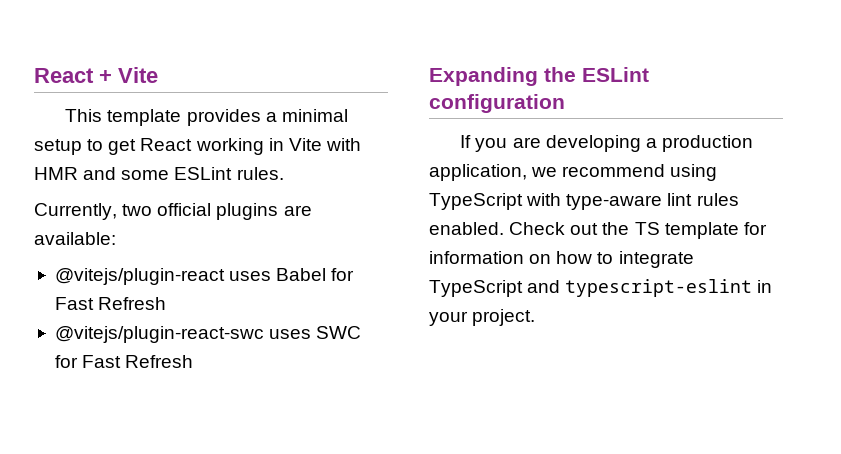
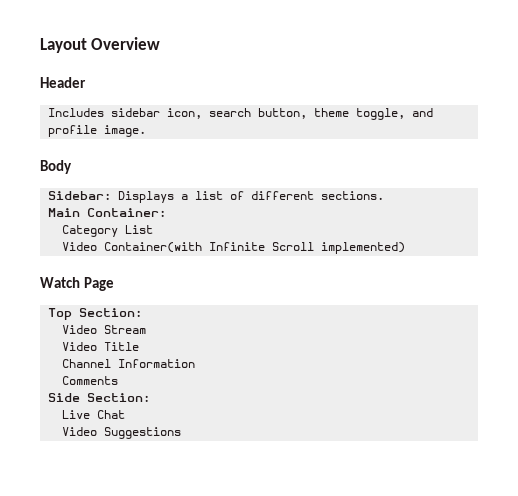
[34,67,158,83] [65,109,348,126] [34,138,361,155] [34,167,284,180] [34,203,312,220] [34,232,116,245] [54,268,355,285] [54,297,167,310] [54,326,362,343] [54,355,194,368] [429,67,649,86] [429,94,565,113] [460,135,753,152] [429,164,718,181] [429,193,739,210] [429,222,767,239] [429,251,694,268] [429,279,773,297] [429,309,536,326] React + Vite // This template provides a minimal setup to get React working in Vite with HMR and some ESLint rules. // Currently, two official plugins are available: // @vitejs/plugin-react uses Babel for Fast Refresh // @vitejs/plugin-react-swc uses SWC for Fast Refresh // Expanding the ESLint configuration // If you are developing a production application, we recommend using TypeScript with type-aware lint rules enabled. Check out the TS template for information on how to integrate TypeScript and typescript-eslint in your project. -> [40,37,161,53] [40,77,86,88] [48,108,434,120] [48,125,147,137] [40,160,72,174] [48,191,385,203] [48,208,167,217] [62,225,154,237] [62,242,406,254] [40,277,115,291] [48,308,143,320] [62,325,147,334] [62,342,140,351] [62,359,196,368] [62,376,119,385] [48,393,151,402] [62,410,126,419] [62,427,182,439] Layout Overview // Header // Includes sidebar icon, search button, theme toggle, and profile image. // Body // Sidebar: Displays a list of different sections. // Main Container: // Category List // Video Container(with Infinite Scroll implemented) // Watch Page // Top Section: // Video Stream // Video Title // Channel Information // Comments // Side Section: // Live Chat // Video Suggestions

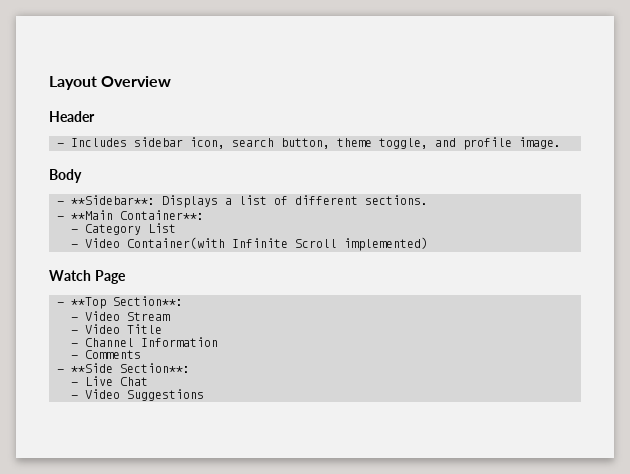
(86, 82) none -> [56,143,64,147] -
[48,191,112,200] Sidebar: -> [56,195,155,205] - **Sidebar**:
[48,208,167,217] Main Container: // -> [56,210,204,220] [70,229,78,233] - **Main Container**: // -
(154, 229) none -> [70,244,78,248] -
[48,308,143,320] Top Section: // -> [56,296,183,309] [70,317,78,321] - **Top Section**: // -
(147, 329) none -> [70,330,78,334] -
(140, 346) none -> [70,343,78,347] -
(196, 363) none -> [70,355,78,359] -
[48,393,151,402] Side Section: // -> [56,363,190,373] [70,382,78,386] - **Side Section**: // -
(126, 414) none -> [70,395,78,399] -

